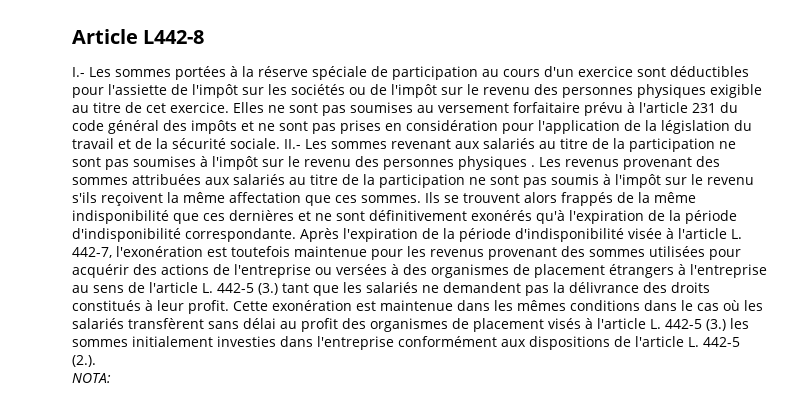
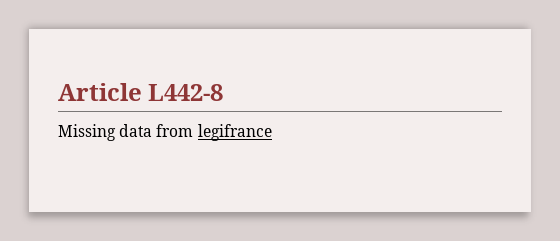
[72,66,749,80] [72,84,762,98] [72,102,738,116] [72,120,752,134] [72,138,736,152] [72,156,720,170] [72,174,754,188] [72,192,696,206] [72,210,737,224] [72,228,742,242] [72,246,741,260] [72,264,767,278] [72,282,710,296] [72,300,763,314] [72,318,749,332] [72,336,740,350] [72,355,96,367] [72,373,111,383] I.- Les sommes portées à la réserve spéciale de participation au cours d'un exercice sont déductibles pour l'assiette de l'impôt sur les sociétés ou de l'impôt sur le revenu des personnes physiques exigible au titre de cet exercice. Elles ne sont pas soumises au versement forfaitaire prévu à l'article 231 du code général des impôts et ne sont pas prises en considération pour l'application de la législation du travail et de la sécurité sociale. II.- Les sommes revenant aux salariés au titre de la participation ne sont pas soumises à l'impôt sur le revenu des personnes physiques . Les revenus provenant des sommes attribuées aux salariés au titre de la participation ne sont pas soumis à l'impôt sur le revenu s'ils reçoivent la même affectation que ces sommes. Ils se trouvent alors frappés de la même indisponibilité que ces dernières et ne sont définitivement exonérés qu'à l'expiration de la période d'indisponibilité correspondante. Après l'expiration de la période d'indisponibilité visée à l'article L. 442-7, l'exonération est toutefois maintenue pour les revenus provenant des sommes utilisées pour acquérir des actions de l'entreprise ou versées à des organismes de placement étrangers à l'entreprise au sens de l'article L. 442-5 (3.) tant que les salariés ne demandent pas la délivrance des droits constitués à leur profit. Cette exonération est maintenue dans les mêmes conditions dans le cas où les salariés transfèrent sans délai au profit des organismes de placement visés à l'article L. 442-5 (3.) les sommes initialement investies dans l'entreprise conformément aux dispositions de l'article L. 442-5 (2.). // NOTA: -> [58,124,272,141] Missing data from legifrance

